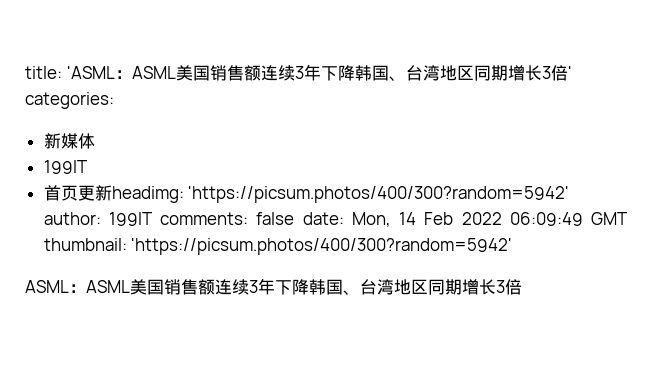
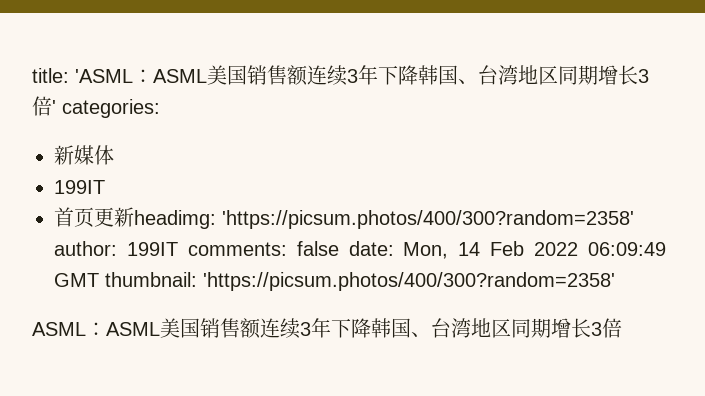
[188,186,570,203] 'https://picsum.photos/400/300?random=5942' -> [222,210,634,229] 'https://picsum.photos/400/300?random=2358'
[131,238,513,255] 'https://picsum.photos/400/300?random=5942' -> [203,272,615,291] 'https://picsum.photos/400/300?random=2358'

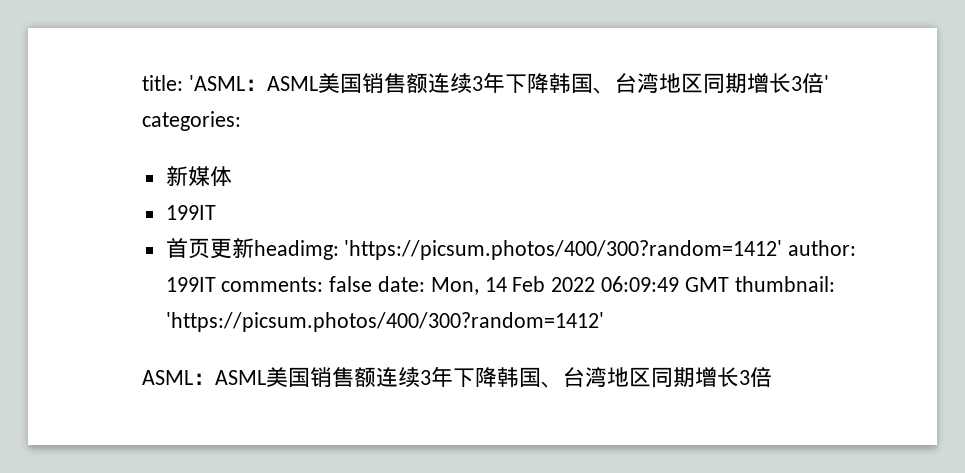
[222,210,634,229] 'https://picsum.photos/400/300?random=2358' -> [344,240,783,260] 'https://picsum.photos/400/300?random=1412'
[203,272,615,291] 'https://picsum.photos/400/300?random=2358' -> [165,312,604,332] 'https://picsum.photos/400/300?random=1412'

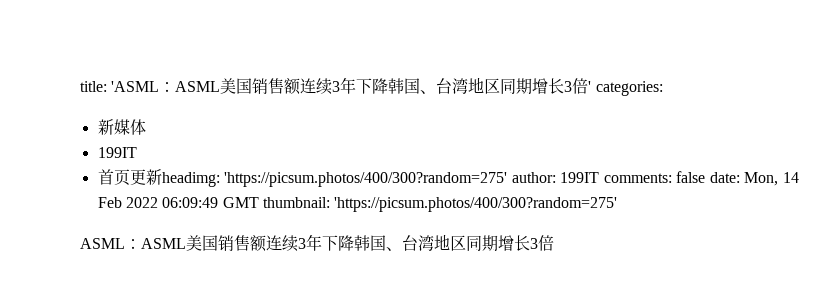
[344,240,783,260] 'https://picsum.photos/400/300?random=1412' -> [224,172,508,187] 'https://picsum.photos/400/300?random=275'
[165,312,604,332] 'https://picsum.photos/400/300?random=1412' -> [334,197,618,212] 'https://picsum.photos/400/300?random=275'

